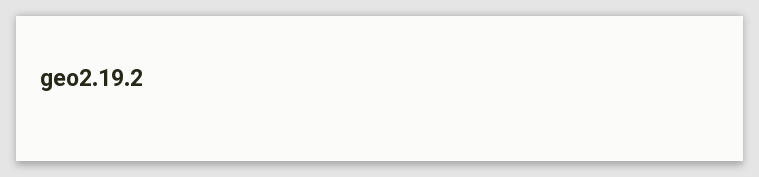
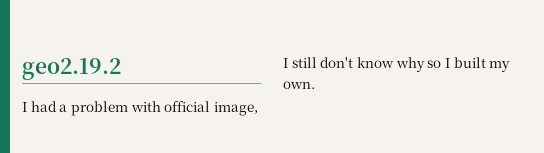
(143, 80) none -> [22,101,258,116] [283,57,511,72] [283,81,315,89] // I had a problem with official image, I still don't know why so I built my own.

